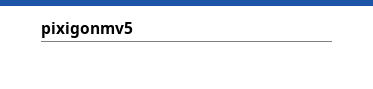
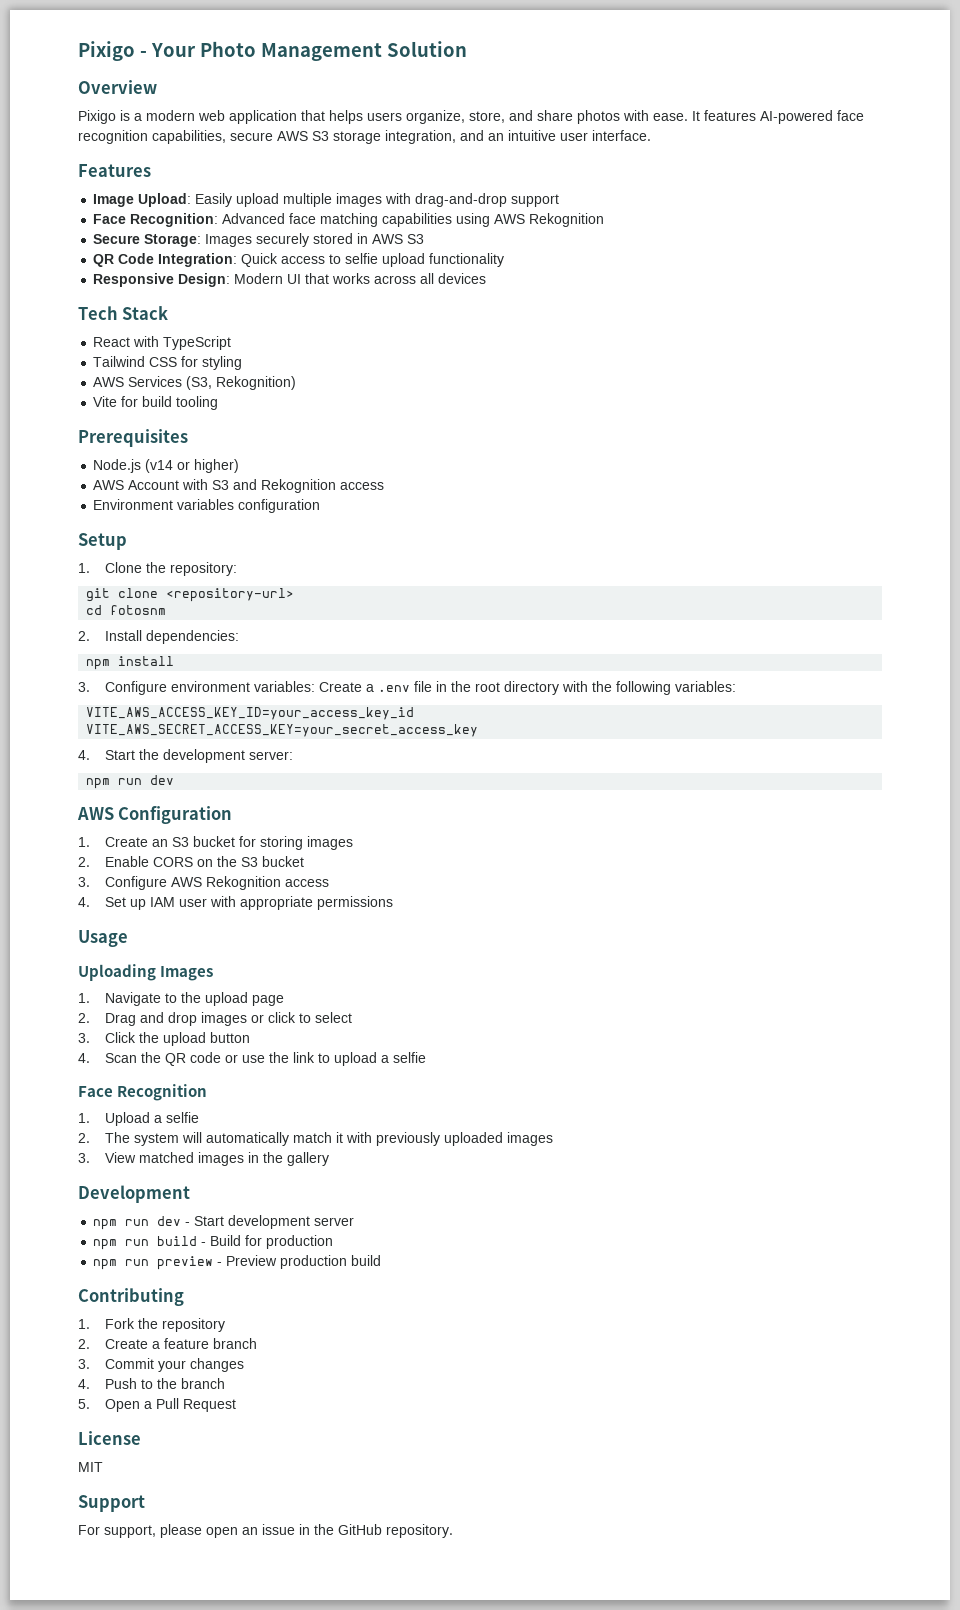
[41,22,133,38] pixigonmv5 -> [78,41,467,61] [78,80,157,94] [78,110,864,124] [78,130,651,144] [78,164,151,177] [93,193,560,207] [93,213,605,227] [93,233,425,247] [93,253,505,267] [93,273,487,287] [78,306,169,320] [93,336,232,350] [93,356,243,370] [93,376,297,390] [93,396,219,410] [78,429,188,447] [93,459,240,473] [93,479,385,493] [93,499,321,513] [78,533,127,550] [78,562,238,576] [86,588,295,602] [86,605,167,615] [78,630,240,644] [86,656,175,670] [78,681,737,695] [86,707,415,720] [86,724,479,737] [78,749,294,763] [86,775,175,789] [77,806,233,824] [78,836,354,850] [78,856,305,867] [78,876,330,890] [78,896,394,910] [78,930,128,947] [78,964,214,981] [78,992,285,1006] [78,1012,353,1026] [78,1032,251,1046] [78,1052,427,1066] [78,1084,208,1101] [78,1112,200,1126] [78,1132,554,1146] [78,1152,330,1166] [78,1185,190,1203] [93,1215,355,1230] [93,1235,334,1250] [93,1255,382,1270] [78,1288,184,1306] [78,1318,226,1332] [78,1338,258,1349] [78,1358,245,1372] [78,1378,226,1389] [78,1398,237,1412] [78,1431,141,1445] [78,1462,103,1472] [78,1495,145,1512] [78,1524,453,1538] Pixigo - Your Photo Management Solution // Overview // Pixigo is a modern web application that helps users organize, store, and share photos with ease. It features AI-powered face recognition capabilities, secure AWS S3 storage integration, and an intuitive user interface. // Features // Image Upload: Easily upload multiple images with drag-and-drop support // Face Recognition: Advanced face matching capabilities using AWS Rekognition // Secure Storage: Images securely stored in AWS S3 // QR Code Integration: Quick access to selfie upload functionality // Responsive Design: Modern UI that works across all devices // Tech Stack // React with TypeScript // Tailwind CSS for styling // AWS Services (S3, Rekognition) // Vite for build tooling // Prerequisites // Node.js (v14 or higher) // AWS Account with S3 and Rekognition access // Environment variables configuration // Setup // 1. Clone the repository: // git clone <repository-url> // cd fotosnm // 2. Install dependencies: // npm install // 3. Configure environment variables: Create a .env file in the root directory with the following variables: // VITE_AWS_ACCESS_KEY_ID=your_access_key_id // VITE_AWS_SECRET_ACCESS_KEY=your_secret_access_key // 4. Start the development server: // npm run dev // AWS Configuration // 1. Create an S3 bucket for storing images // 2. Enable CORS on the S3 bucket // 3. Configure AWS Rekognition access // 4. Set up IAM user with appropriate permissions // Usage // Uploading Images // 1. Navigate to the upload page // 2. Drag and drop images or click to select // 3. Click the upload button // 4. Scan the QR code or use the link to upload a selfie // Face Recognition // 1. Upload a selfie // 2. The system will automatically match it with previously uploaded images // 3. View matched images in the gallery // Development // npm run dev - Start development server // npm run build - Build for production // npm run preview - Preview production build // Contributing // 1. Fork the repository // 2. Create a feature branch // 3. Commit your changes // 4. Push to the branch // 5. Open a Pull Request // License // MIT // Support // For support, please open an issue in the GitHub repository.

